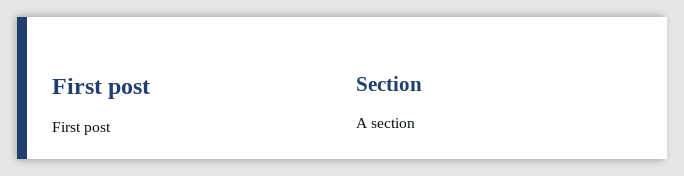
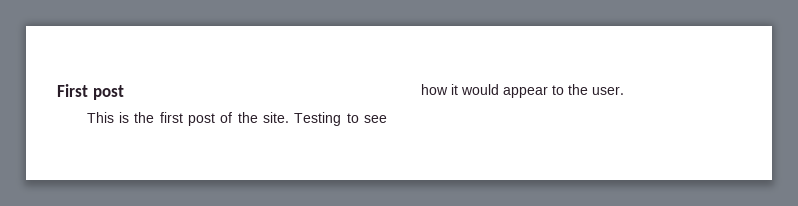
[52,78,151,99] [52,122,112,135] [356,76,422,91] [356,118,416,128] First post // First post // Section // A section -> [57,84,124,100] [86,112,388,126] [421,84,624,98] First post // This is the first post of the site. Testing to see how it would appear to the user.

